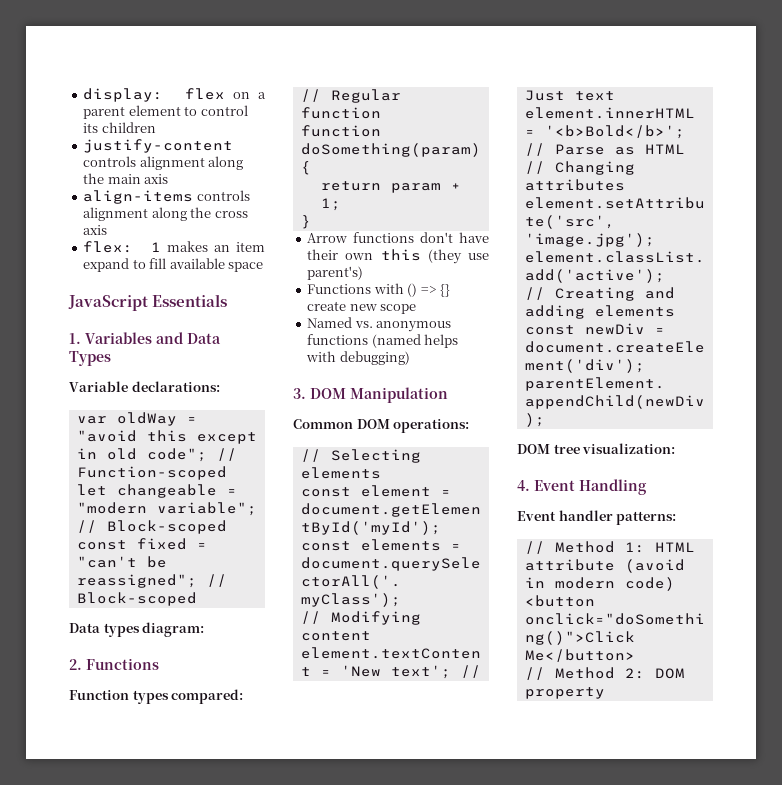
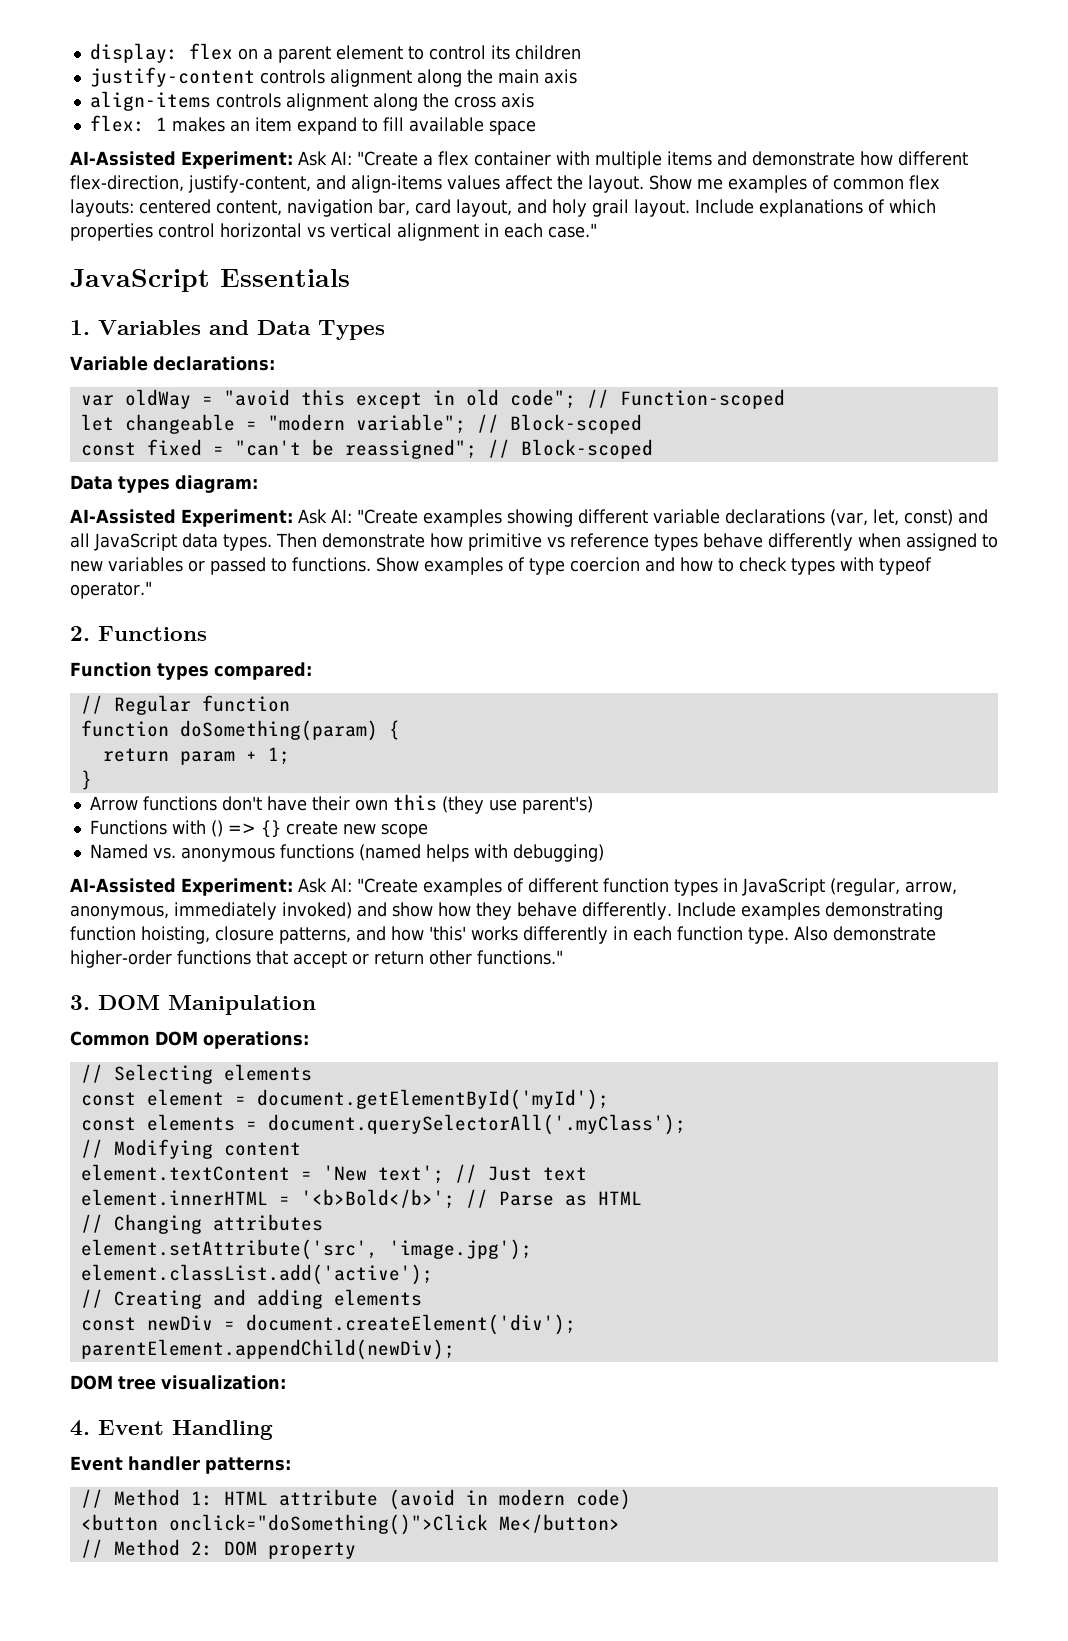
(264, 267) none -> [70,151,968,169] [70,175,940,193] [70,199,936,217] [70,223,597,241] // AI-Assisted Experiment: Ask AI: "Create a flex container with multiple items and demonstrate how different flex-direction, justify-content, and align-items values affect the layout. Show me examples of common flex layouts: centered content, navigation bar, card layout, and holy grail layout. Include explanations of which properties control horizontal vs vertical alignment in each case."
(205, 629) none -> [70,509,988,527] [70,533,998,551] [70,557,932,575] [70,581,152,599] // AI-Assisted Experiment: Ask AI: "Create examples showing different variable declarations (var, let, const) and all JavaScript data types. Then demonstrate how primitive vs reference types behave differently when assigned to new variables or passed to functions. Show examples of type coercion and how to check types with typeof operator."
(410, 358) none -> [70,878,957,896] [70,902,943,920] [70,926,936,944] [70,950,563,968] // AI-Assisted Experiment: Ask AI: "Create examples of different function types in JavaScript (regular, arrow, anonymous, immediately invoked) and show how they behave differently. Include examples demonstrating function hoisting, closure patterns, and how 'this' works differently in each function type. Also demonstrate higher-order functions that accept or return other functions."

